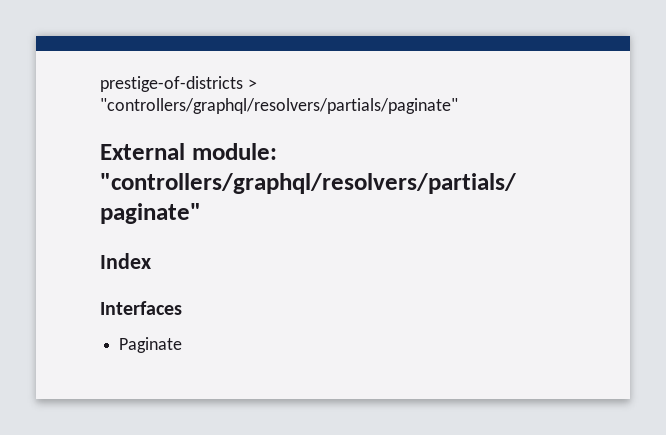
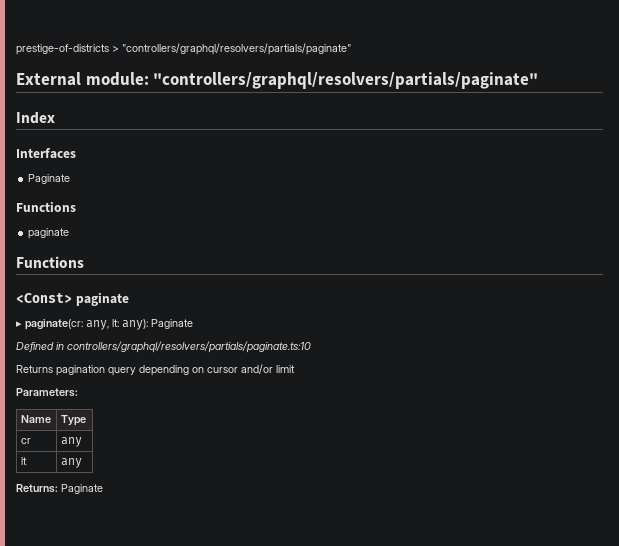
(183, 345) none -> [16,201,76,212] [28,228,70,239] [16,256,84,268] [16,292,129,306] [16,319,193,330] [16,341,311,353] [16,364,295,376] [16,388,78,397] [20,415,51,423] [60,415,86,426] [20,438,31,444] [60,437,82,447] [20,457,27,465] [60,458,82,468] [16,484,103,494] // Functions // paginate // Functions // <Const> paginate // ▸ paginate(cr: any, lt: any): Paginate // Defined in controllers/graphql/resolvers/partials/paginate.ts:10 // Returns pagination query depending on cursor and/or limit // Parameters: // Name | Type // cr | any // lt | any // Returns: Paginate

